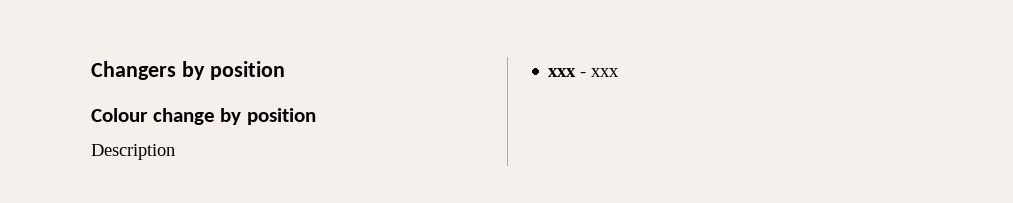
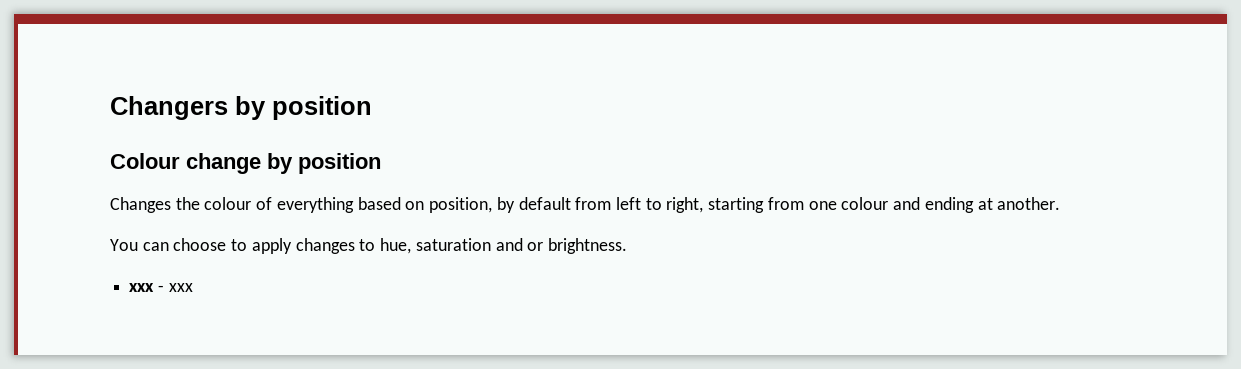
[91,144,175,160] Description -> [110,197,1061,213] [110,238,627,254] Changes the colour of everything based on position, by default from left to right, starting from one colour and ending at another. // You can choose to apply changes to hue, saturation and or brightness.

